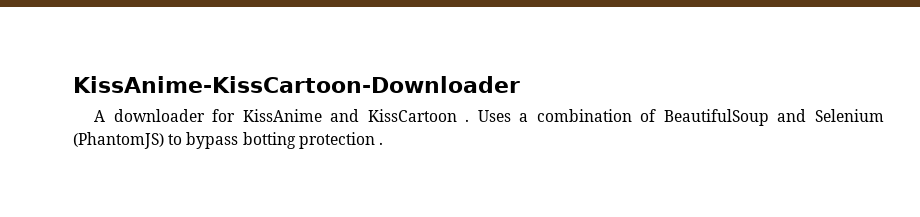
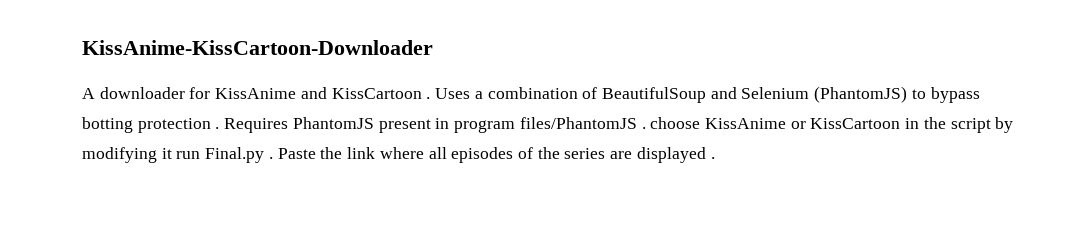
(383, 143) none -> [224,117,1014,133] [82,147,715,163] Requires PhantomJS present in program files/PhantomJS . choose KissAnime or KissCartoon in the script by modifying it run Final.py . Paste the link where all episodes of the series are displayed .

